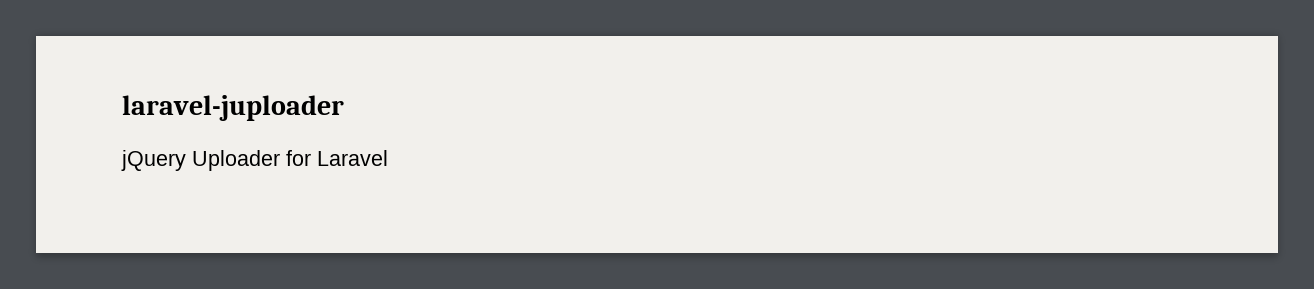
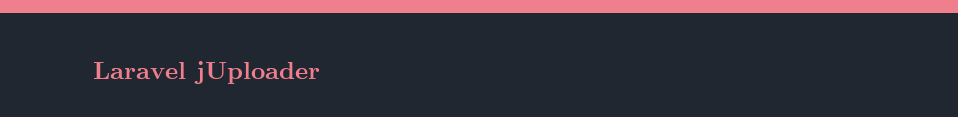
[122,95,344,121] [121,150,388,171] laravel-juploader // jQuery Uploader for Laravel -> [93,61,320,84] Laravel jUploader

